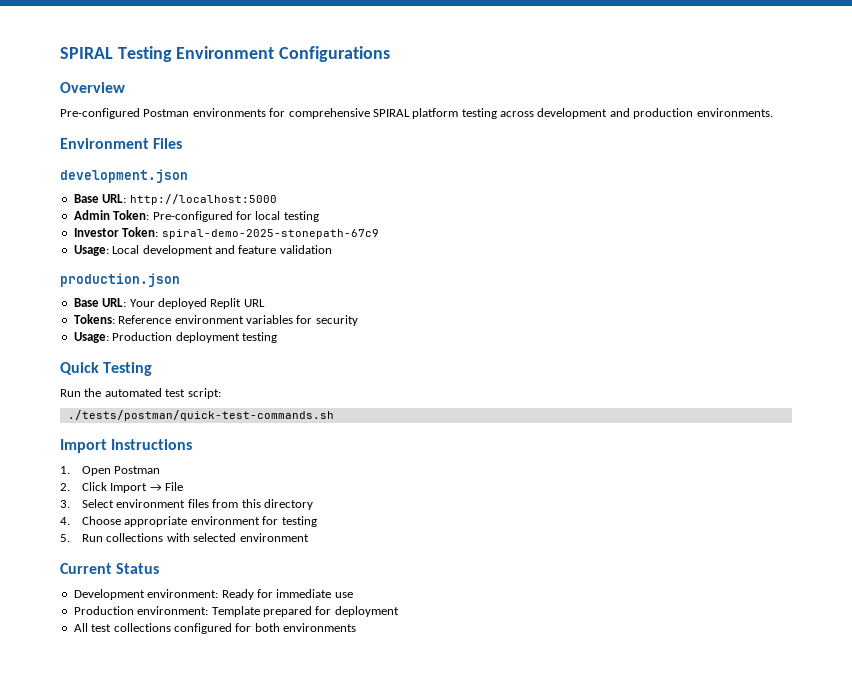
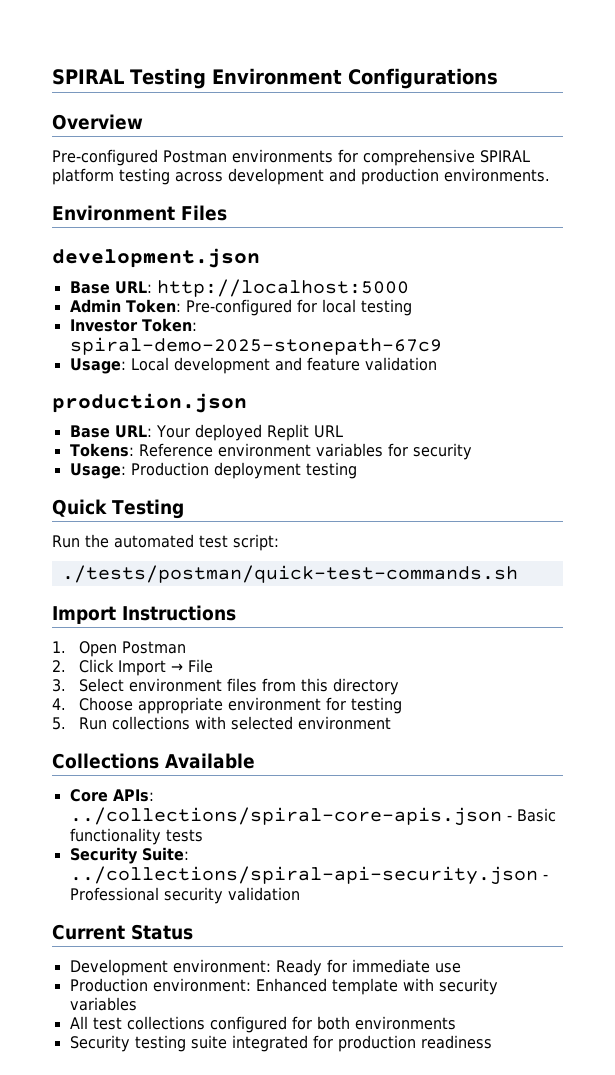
(309, 537) none -> [52,753,255,769] [69,789,154,802] [69,807,556,826] [69,828,203,845] [69,847,189,864] [69,866,548,885] [69,887,300,904] // Collections Available // Core APIs: ../collections/spiral-core-apis.json - Basic functionality tests // Security Suite: ../collections/spiral-api-security.json - Professional security validation
[211,606,399,617] Template prepared for deployment -> [255,978,498,995] [69,997,137,1011] Enhanced template with security variables
(356, 627) none -> [69,1035,492,1052] // Security testing suite integrated for production readiness

